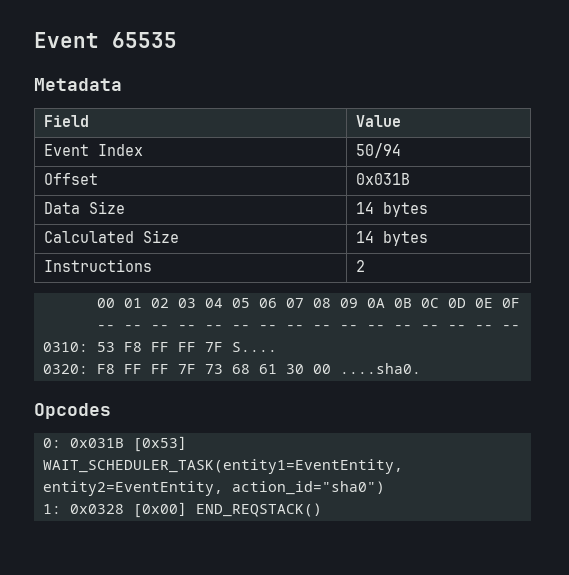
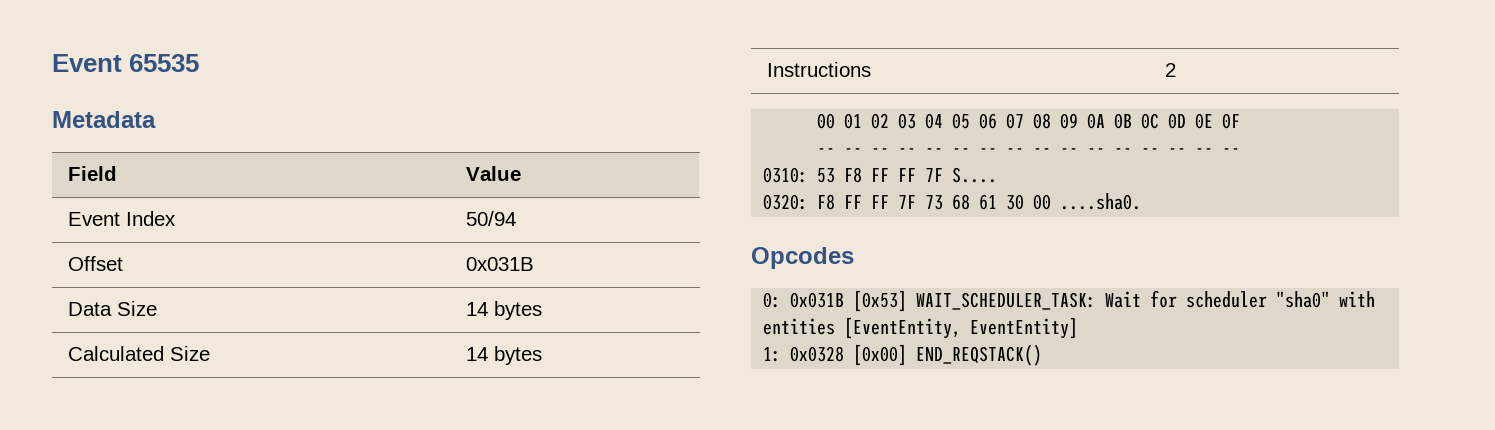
[42,459,403,474] [42,481,385,496] WAIT_SCHEDULER_TASK(entity1=EventEntity, entity2=EventEntity, action_id="sha0") -> [916,290,1376,310] [763,317,1079,339] WAIT_SCHEDULER_TASK: Wait for scheduler "sha0" with entities [EventEntity, EventEntity]

